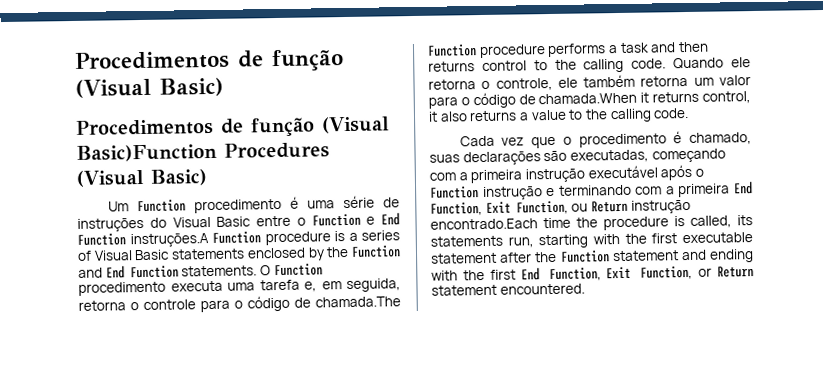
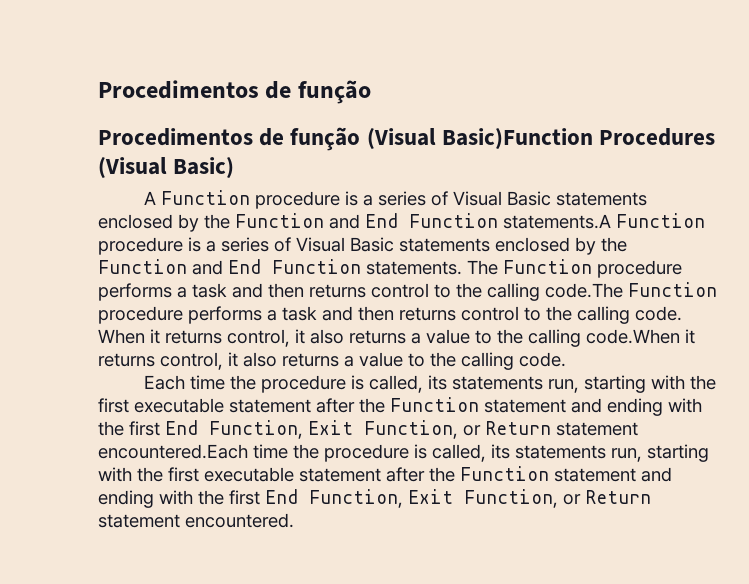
[75,49,344,72] [75,77,224,98] Procedimentos de função (Visual Basic) -> [98,80,371,104] Procedimentos de função
[107,195,400,214] [77,212,400,232] [77,233,209,248] Um Function procedimento é uma série de instruções do Visual Basic entre o Function e End Function instruções.A -> [143,190,647,209] [98,213,611,232] A Function procedure is a series of Visual Basic statements enclosed by the Function and End Function statements.A
[259,263,323,277] [78,278,401,296] [78,295,401,313] O Function procedimento executa uma tarefa e, em seguida, retorna o controle para o código de chamada.The -> [467,259,682,278] [98,283,623,301] The Function procedure performs a task and then returns control to the calling code.The
[673,57,751,70] [428,74,751,91] [428,92,638,109] Quando ele retorna o controle, ele também retorna um valor para o código de chamada.When -> [98,329,680,347] When it returns control, it also returns a value to the calling code.When
[459,131,752,149] [429,148,726,166] [429,164,704,184] [430,181,753,201] [430,199,691,216] [430,218,538,230] Cada vez que o procedimento é chamado, suas declarações são executadas, começando com a primeira instrução executável após o Function instrução e terminando com a primeira End Function, Exit Function, ou Return instrução encontrado.Each -> [143,375,716,393] [98,397,702,416] [98,420,638,439] [98,444,248,459] Each time the procedure is called, its statements run, starting with the first executable statement after the Function statement and ending with the first End Function, Exit Function, or Return statement encountered.Each

